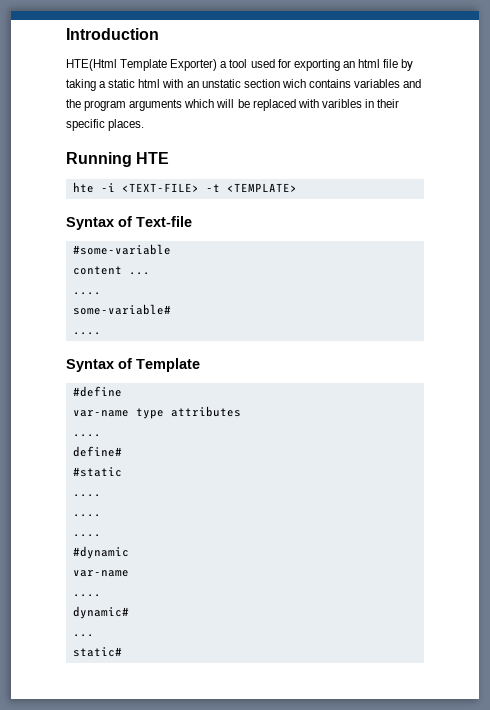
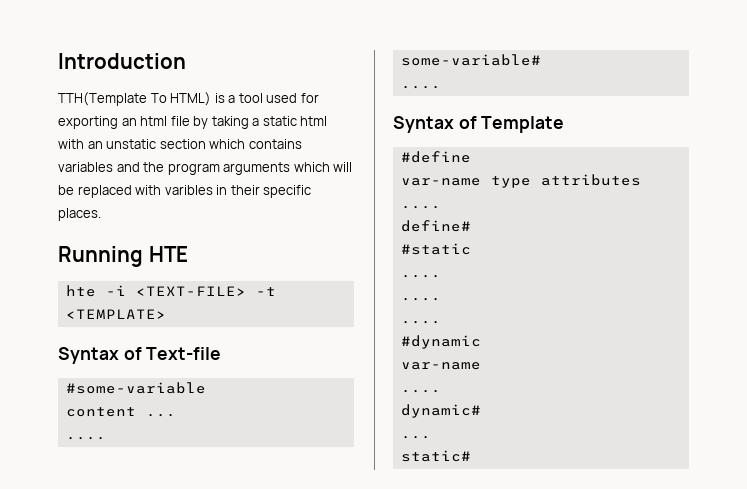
[66,59,218,71] HTE(Html Template Exporter) -> [58,92,225,106] TTH(Template To HTML) is
[281,79,306,88] wich -> [209,139,246,149] which

